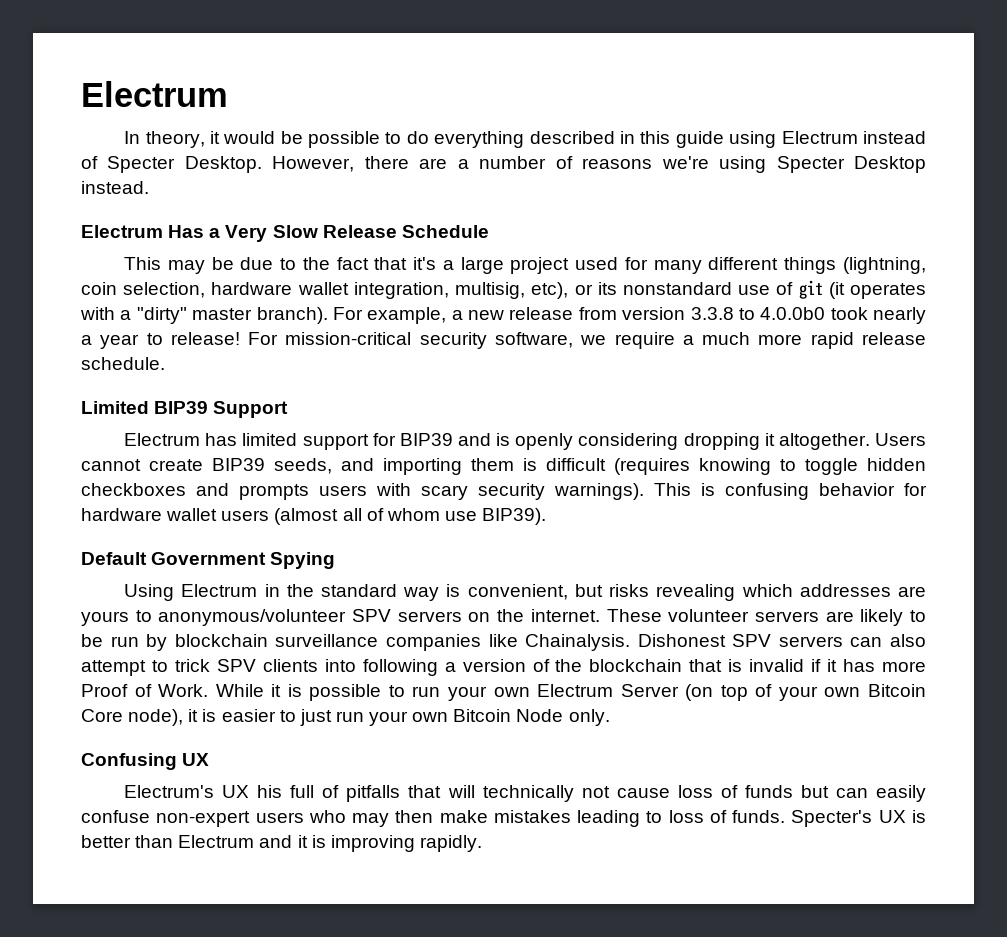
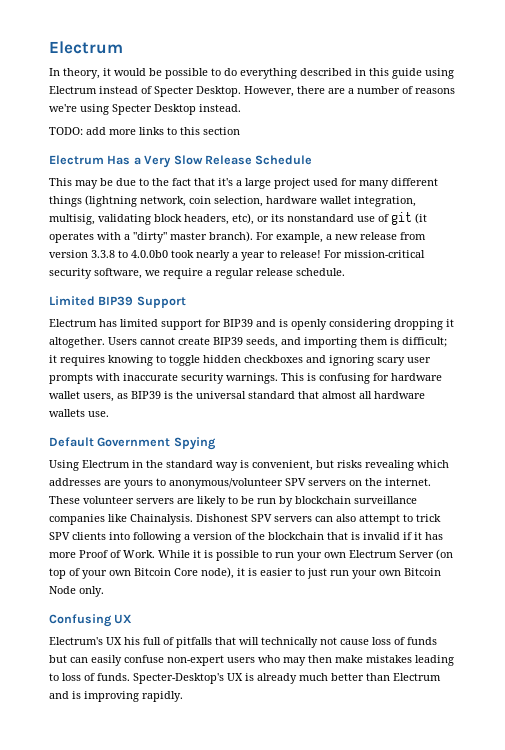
(149, 187) none -> [49,127,240,135] // TODO: add more links to this section
[843,257,927,274] (lightning, -> [85,195,186,207] (lightning network,
(526, 290) none -> [98,214,229,225] validating block headers,
[702,332,854,349] much more rapid -> [215,268,254,279] regular
[546,458,690,475] difficult (requires -> [402,337,447,347] [49,355,105,366] difficult; it requires
[239,483,644,500] prompts users with scary security warnings). -> [329,355,431,366] [49,373,278,384] ignoring scary user prompts with inaccurate security warnings.
[819,483,895,496] behavior -> (370, 378) none
[221,508,547,525] users (almost all of whom use BIP39). -> [83,391,425,402] [49,409,109,417] users, as BIP39 is the universal standard that almost all hardware wallets use.
[791,810,873,827] Specter's -> [133,673,224,684] Specter-Desktop's
(926, 816) none -> [257,673,328,684] already much
[297,835,308,848] it -> (69, 695) none

